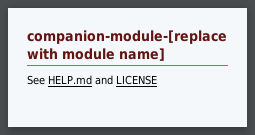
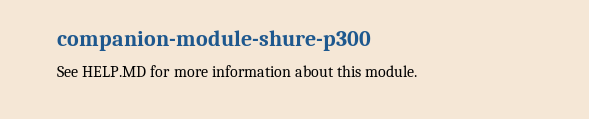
[27,30,227,44] [27,48,165,61] [27,75,157,85] companion-module-[replace with module name] // See HELP.md and LICENSE -> [57,30,371,51] [57,65,418,77] companion-module-shure-p300 // See HELP.MD for more information about this module.

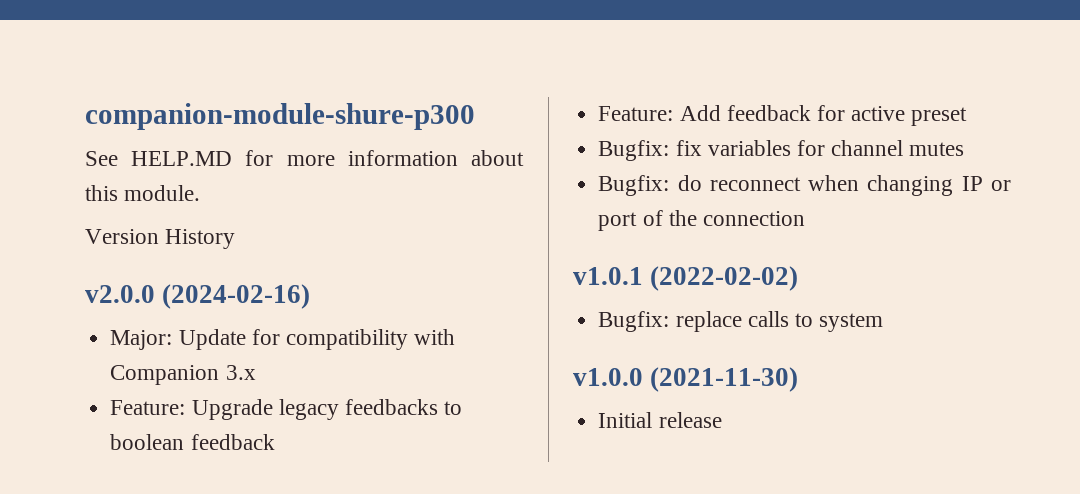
(418, 71) none -> [85,229,236,249] [85,284,311,309] [110,329,456,350] [110,365,256,385] [110,399,463,420] [110,434,275,450] [598,105,968,126] [598,140,965,161] [598,175,1011,196] [598,210,805,231] [573,266,799,291] [598,311,884,332] [573,367,799,392] [598,412,722,428] // Version History // v2.0.0 (2024-02-16) // Major: Update for compatibility with Companion 3.x // Feature: Upgrade legacy feedbacks to boolean feedback // Feature: Add feedback for active preset // Bugfix: fix variables for channel mutes // Bugfix: do reconnect when changing IP or port of the connection // v1.0.1 (2022-02-02) // Bugfix: replace calls to system // v1.0.0 (2021-11-30) // Initial release

